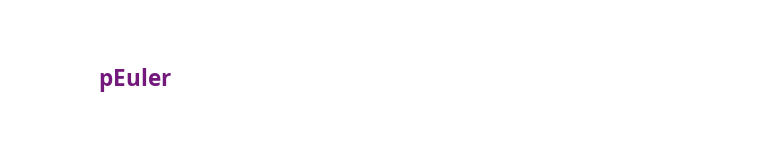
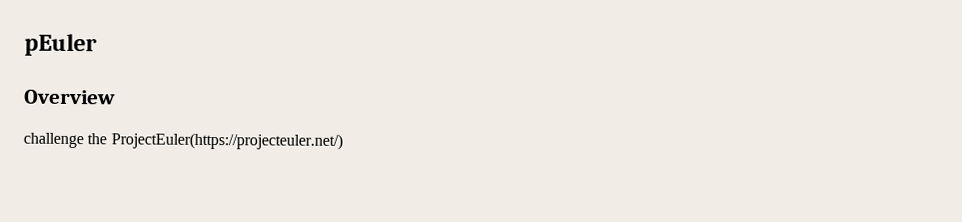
(171, 80) none -> [24,89,116,105] [23,132,343,150] // Overview // challenge the ProjectEuler(https://projecteuler.net/)

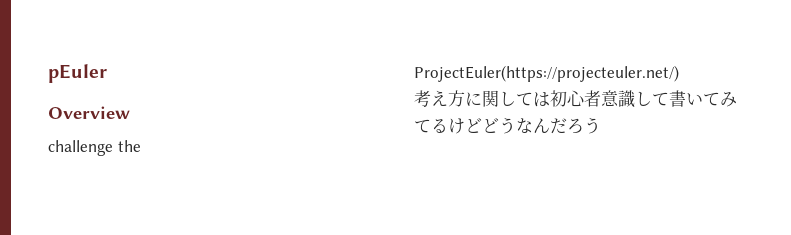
(343, 141) none -> [414,90,737,108] [414,117,601,134] // 考え方に関しては初心者意識して書いてみてるけどどうなんだろう

